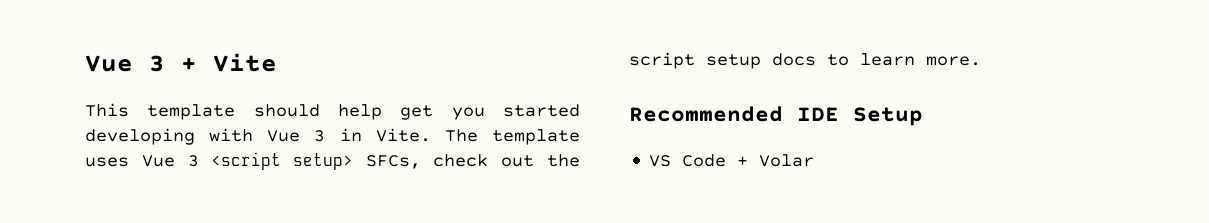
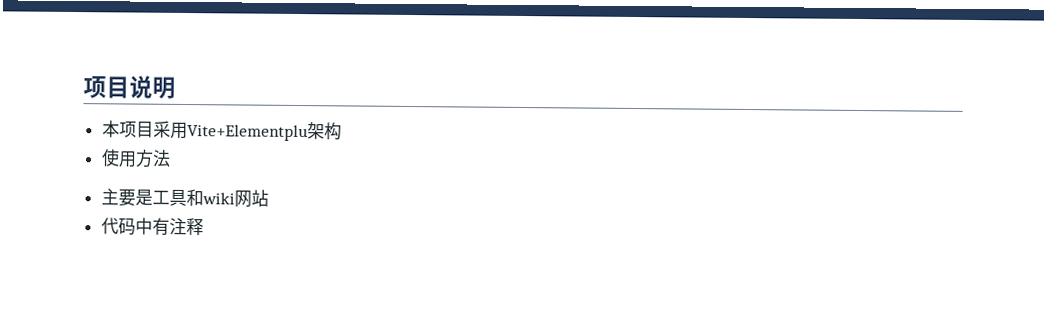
[85,53,277,72] [85,103,580,120] [85,128,580,145] [85,152,580,170] [629,52,981,69] [629,106,923,126] [649,154,815,167] Vue 3 + Vite // This template should help get you started developing with Vue 3 in Vite. The template uses Vue 3 <script setup> SFCs, check out the script setup docs to learn more. // Recommended IDE Setup // VS Code + Volar -> [83,75,176,99] [101,120,342,142] [100,148,171,168] [100,188,269,208] [100,217,204,236] 项目说明 // 本项目采用Vite+Elementplu架构 // 使用方法 // 主要是工具和wiki网站 // 代码中有注释

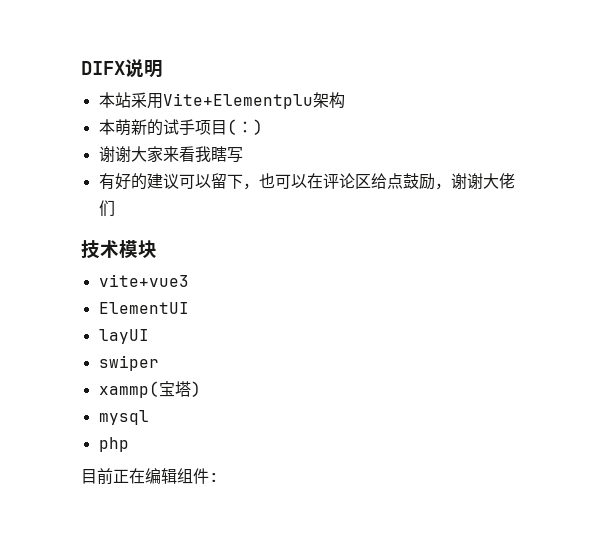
[83,76,130,99] 项目 -> [81,61,125,75] DIFX
[118,121,154,138] 项目 -> [114,92,131,108] 站
[100,148,171,168] [100,188,269,208] [100,217,204,236] 使用方法 // 主要是工具和wiki网站 // 代码中有注释 -> [98,119,263,136] [98,146,243,163] [98,173,515,190] [98,200,115,217] [81,240,157,259] [98,274,189,287] [98,302,189,314] [98,329,149,344] [98,355,159,371] [98,381,201,398] [98,410,149,425] [98,437,129,452] [81,468,219,485] 本萌新的试手项目(：) // 谢谢大家来看我瞎写 // 有好的建议可以留下，也可以在评论区给点鼓励，谢谢大佬们 // 技术模块 // vite+vue3 // ElementUI // layUI // swiper // xammp(宝塔) // mysql // php // 目前正在编辑组件:

